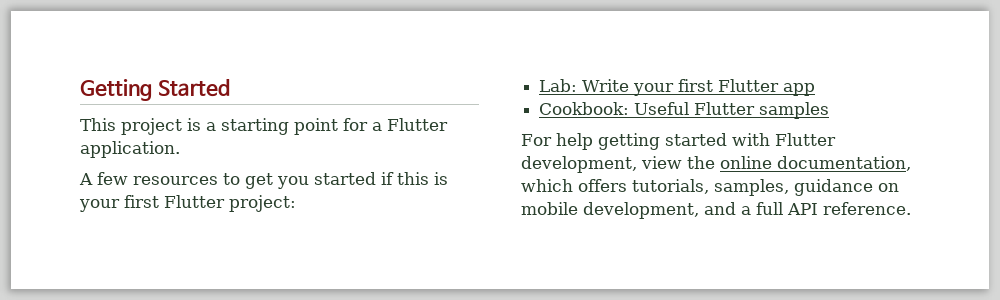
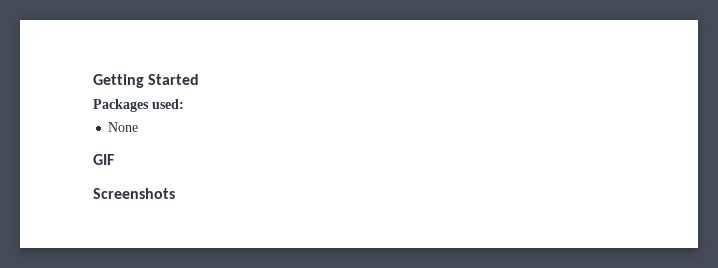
[80,118,448,135] [80,141,180,158] [79,172,448,189] [79,195,296,212] [539,79,816,96] [539,102,830,119] [521,133,836,150] [521,156,911,173] [521,179,899,196] [521,202,911,219] This project is a starting point for a Flutter application. // A few resources to get you started if this is your first Flutter project: // Lab: Write your first Flutter app // Cookbook: Useful Flutter samples // For help getting started with Flutter development, view the online documentation, which offers tutorials, samples, guidance on mobile development, and a full API reference. -> [93,99,184,112] [108,122,139,132] [93,154,114,165] [93,188,175,199] Packages used: // None // GIF // Screenshots

